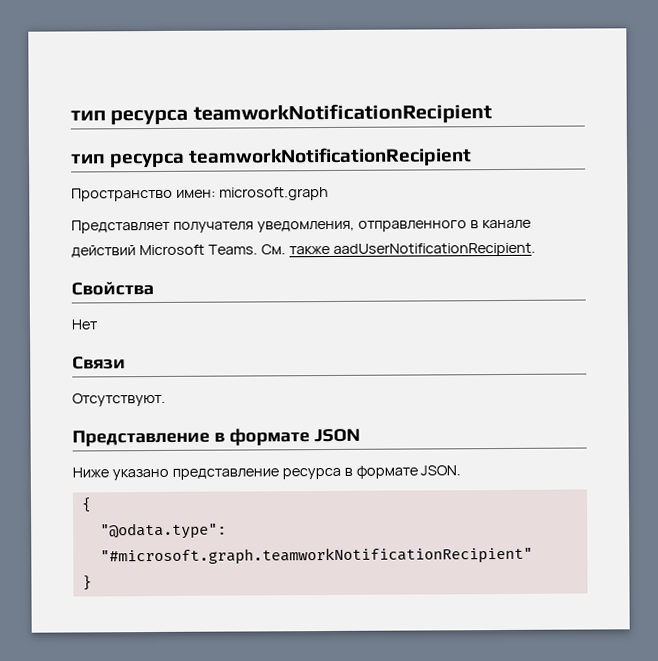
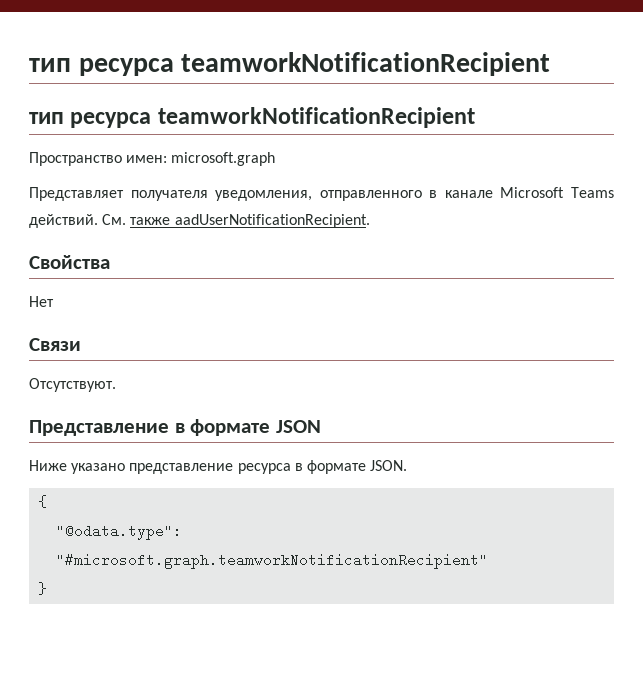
[71,244,258,258] действий Microsoft Teams. -> [500,187,614,198] [29,214,98,228] Microsoft Teams действий.

